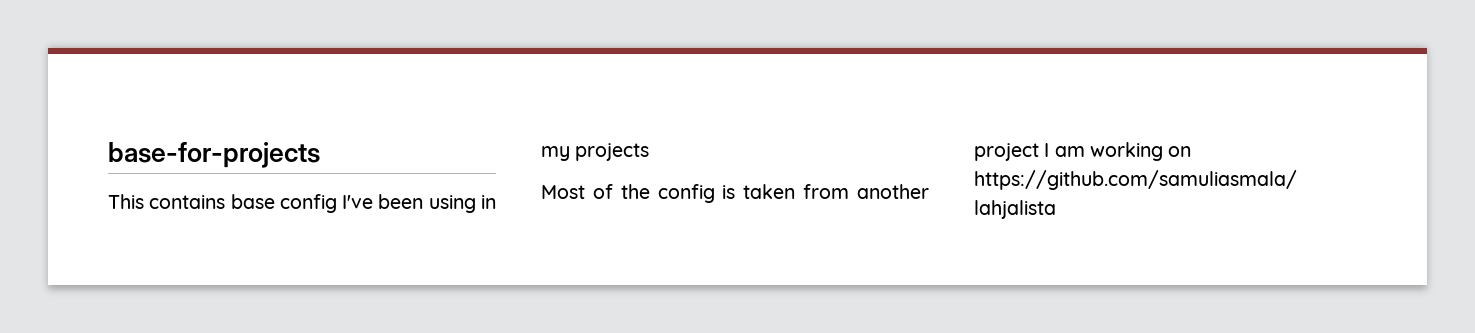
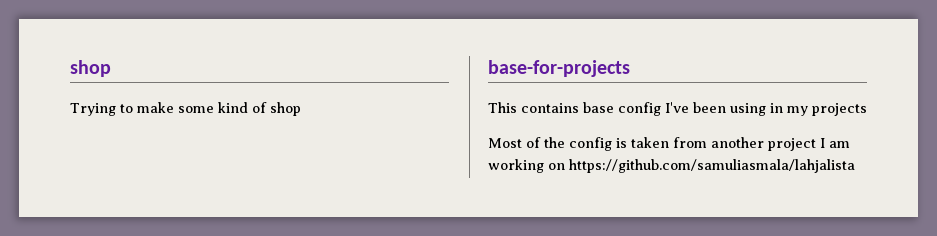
(108, 155) none -> [70,60,111,77] [70,102,301,116] shop // Trying to make some kind of shop //

